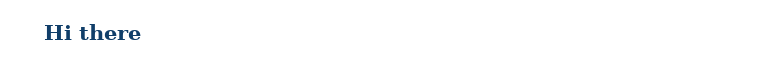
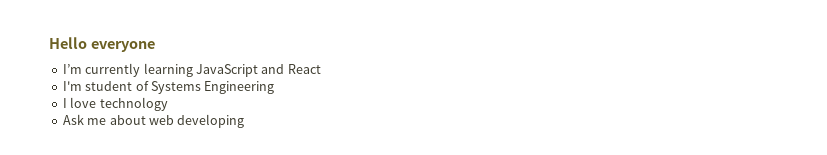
[44,24,141,40] Hi there -> [49,37,155,52] [62,63,321,77] [62,81,275,94] [62,97,168,111] [62,114,245,128] Hello everyone // I’m currently learning JavaScript and React // I'm student of Systems Engineering // I love technology // Ask me about web developing

